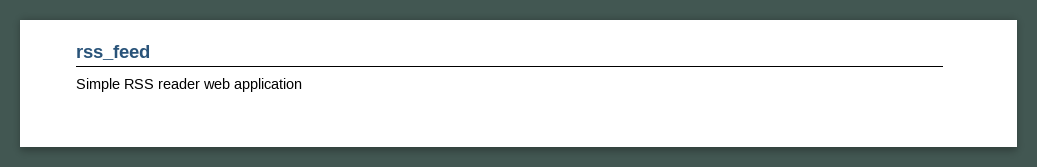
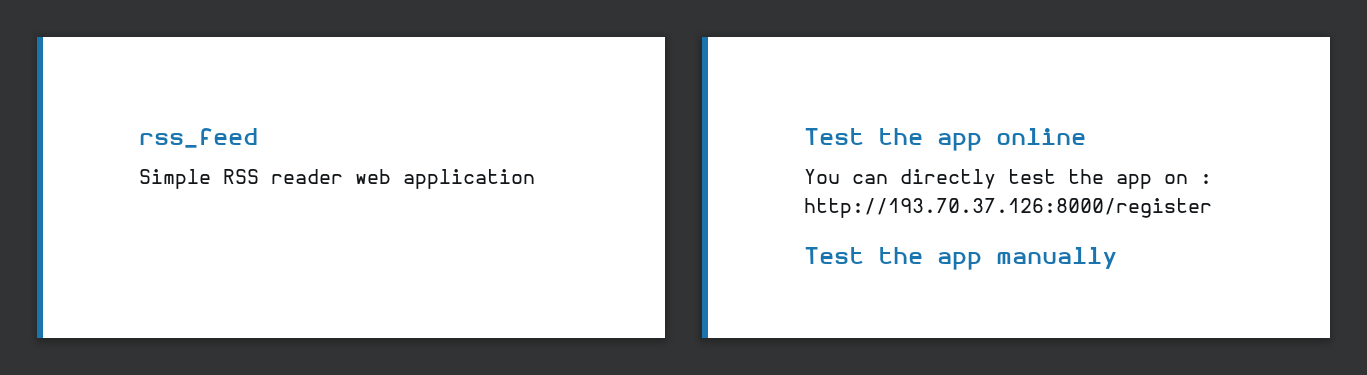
(302, 85) none -> [804,128,1086,151] [804,169,1212,189] [804,198,1212,218] [804,247,1117,270] // Test the app online // You can directly test the app on : http://193.70.37.126:8000/register // Test the app manually

